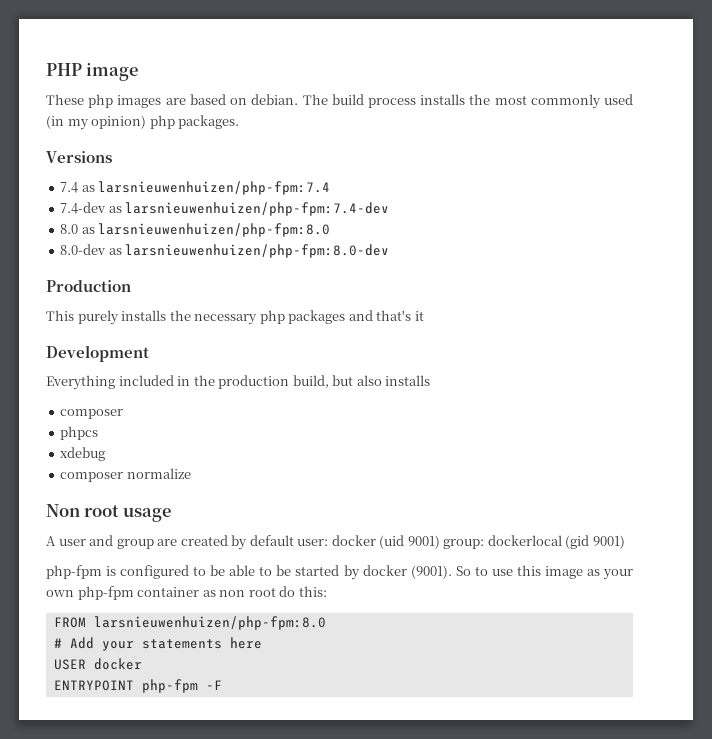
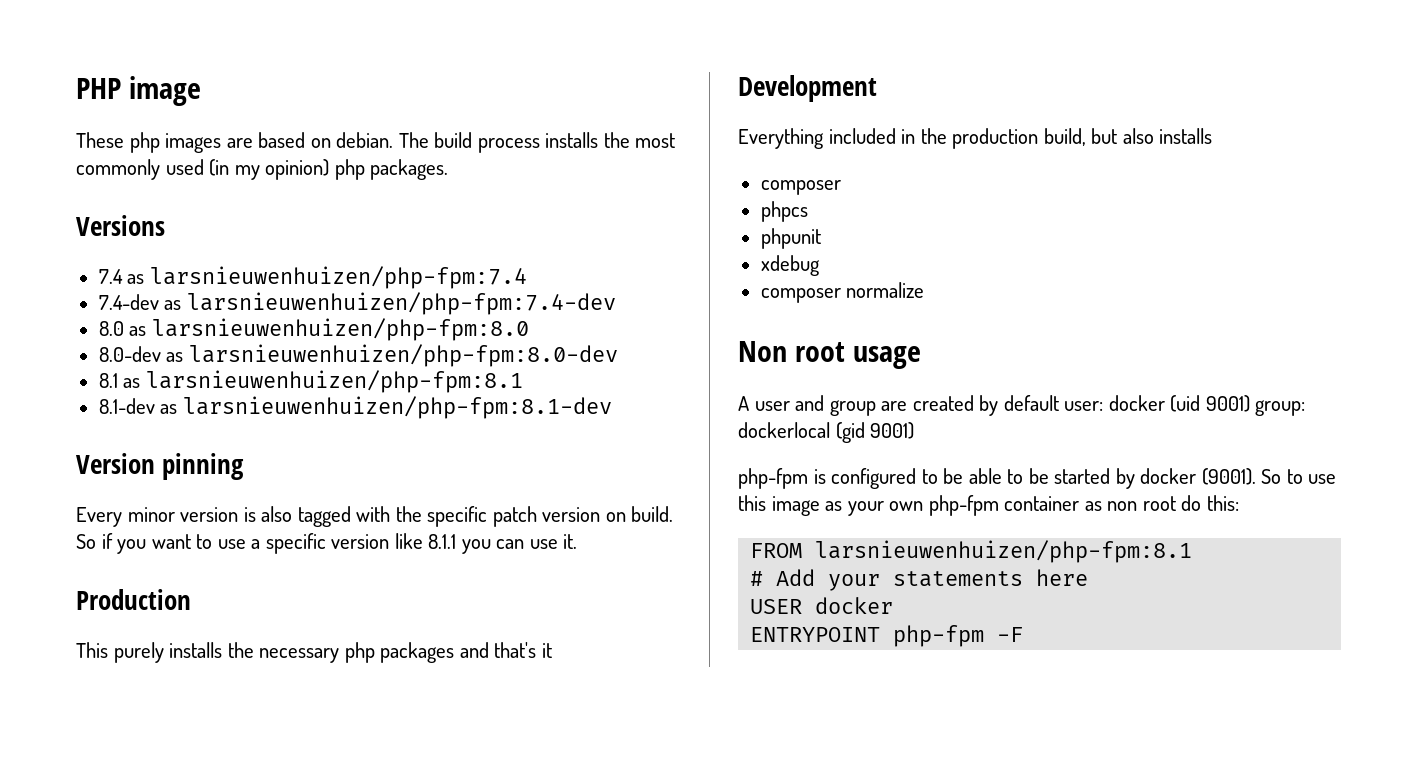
(390, 251) none -> [98,370,523,393] [98,396,612,419] [76,453,245,480] [76,506,674,527] [76,533,578,554] // 8.1 as larsnieuwenhuizen/php-fpm:8.1 // 8.1-dev as larsnieuwenhuizen/php-fpm:8.1-dev // Version pinning // Every minor version is also tagged with the specific patch version on build. So if you want to use a specific version like 8.1.1 you can use it.
(99, 433) none -> [760,228,821,249] // phpunit
[93,616,326,630] larsnieuwenhuizen/php-fpm:8.0 -> [815,540,1193,563] larsnieuwenhuizen/php-fpm:8.1

